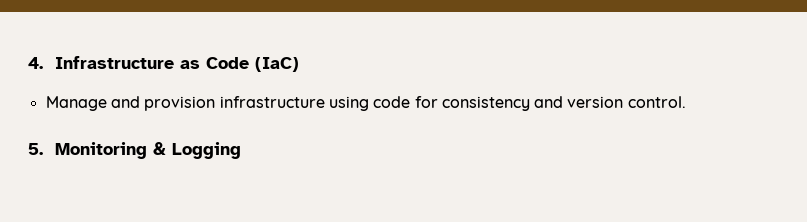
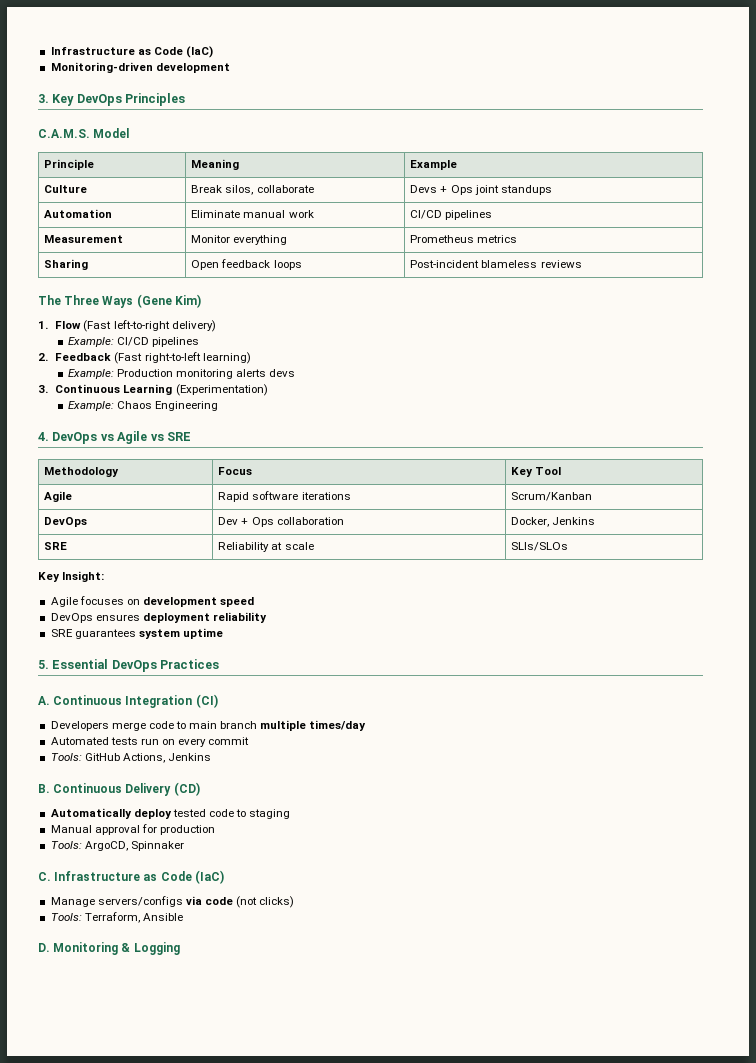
[28,57,43,69] 4. -> [50,46,213,58] [50,62,230,73] [38,93,186,106] [38,128,130,138] [44,159,95,170] [191,159,240,170] [410,160,458,170] [44,185,88,193] [191,185,314,195] [410,185,552,195] [44,209,113,218] [191,210,314,218] [410,210,493,220] [44,235,124,243] [191,235,288,245] [410,235,518,243] [44,259,89,270] [191,259,302,270] [410,260,582,268] [38,294,201,308] [38,320,216,332] [68,337,200,347] [38,352,251,364] [68,369,296,379] [38,384,268,396] [68,401,219,411] [38,431,191,444] [44,467,120,477] [218,467,253,475] [511,467,562,477] [44,491,73,502] [218,491,351,502] [511,492,593,501] [44,517,88,527] [218,517,344,527] [511,517,596,527] [44,542,68,550] [218,542,314,552] [511,542,569,551] [38,571,105,582] [50,596,255,607] [50,612,267,623] [50,628,223,639] [38,659,220,672] [38,694,218,708] [50,720,367,731] [50,737,250,747] [50,753,211,763] [38,782,200,796] [50,808,291,819] [50,824,215,835] [50,841,184,851] [38,872,51,881] Infrastructure as Code (IaC) // Monitoring-driven development // 3. Key DevOps Principles // C.A.M.S. Model // Principle | Meaning | Example // Culture | Break silos, collaborate | Devs + Ops joint standups // Automation | Eliminate manual work | CI/CD pipelines // Measurement | Monitor everything | Prometheus metrics // Sharing | Open feedback loops | Post-incident blameless reviews // The Three Ways (Gene Kim) // 1. Flow (Fast left-to-right delivery) // Example: CI/CD pipelines // 2. Feedback (Fast right-to-left learning) // Example: Production monitoring alerts devs // 3. Continuous Learning (Experimentation) // Example: Chaos Engineering // 4. DevOps vs Agile vs SRE // Methodology | Focus | Key Tool // Agile | Rapid software iterations | Scrum/Kanban // DevOps | Dev + Ops collaboration | Docker, Jenkins // SRE | Reliability at scale | SLIs/SLOs // Key Insight: // Agile focuses on development speed // DevOps ensures deployment reliability // SRE guarantees system uptime // 5. Essential DevOps Practices // A. Continuous Integration (CI) // Developers merge code to main branch multiple times/day // Automated tests run on every commit // Tools: GitHub Actions, Jenkins // B. Continuous Delivery (CD) // Automatically deploy tested code to staging // Manual approval for production // Tools: ArgoCD, Spinnaker // C.
[110,96,686,111] [28,143,43,155] and provision infrastructure using code for consistency and version control. // 5. -> [97,896,295,908] [50,912,183,923] [38,943,50,952] servers/configs via code (not clicks) // Tools: Terraform, Ansible // D.

